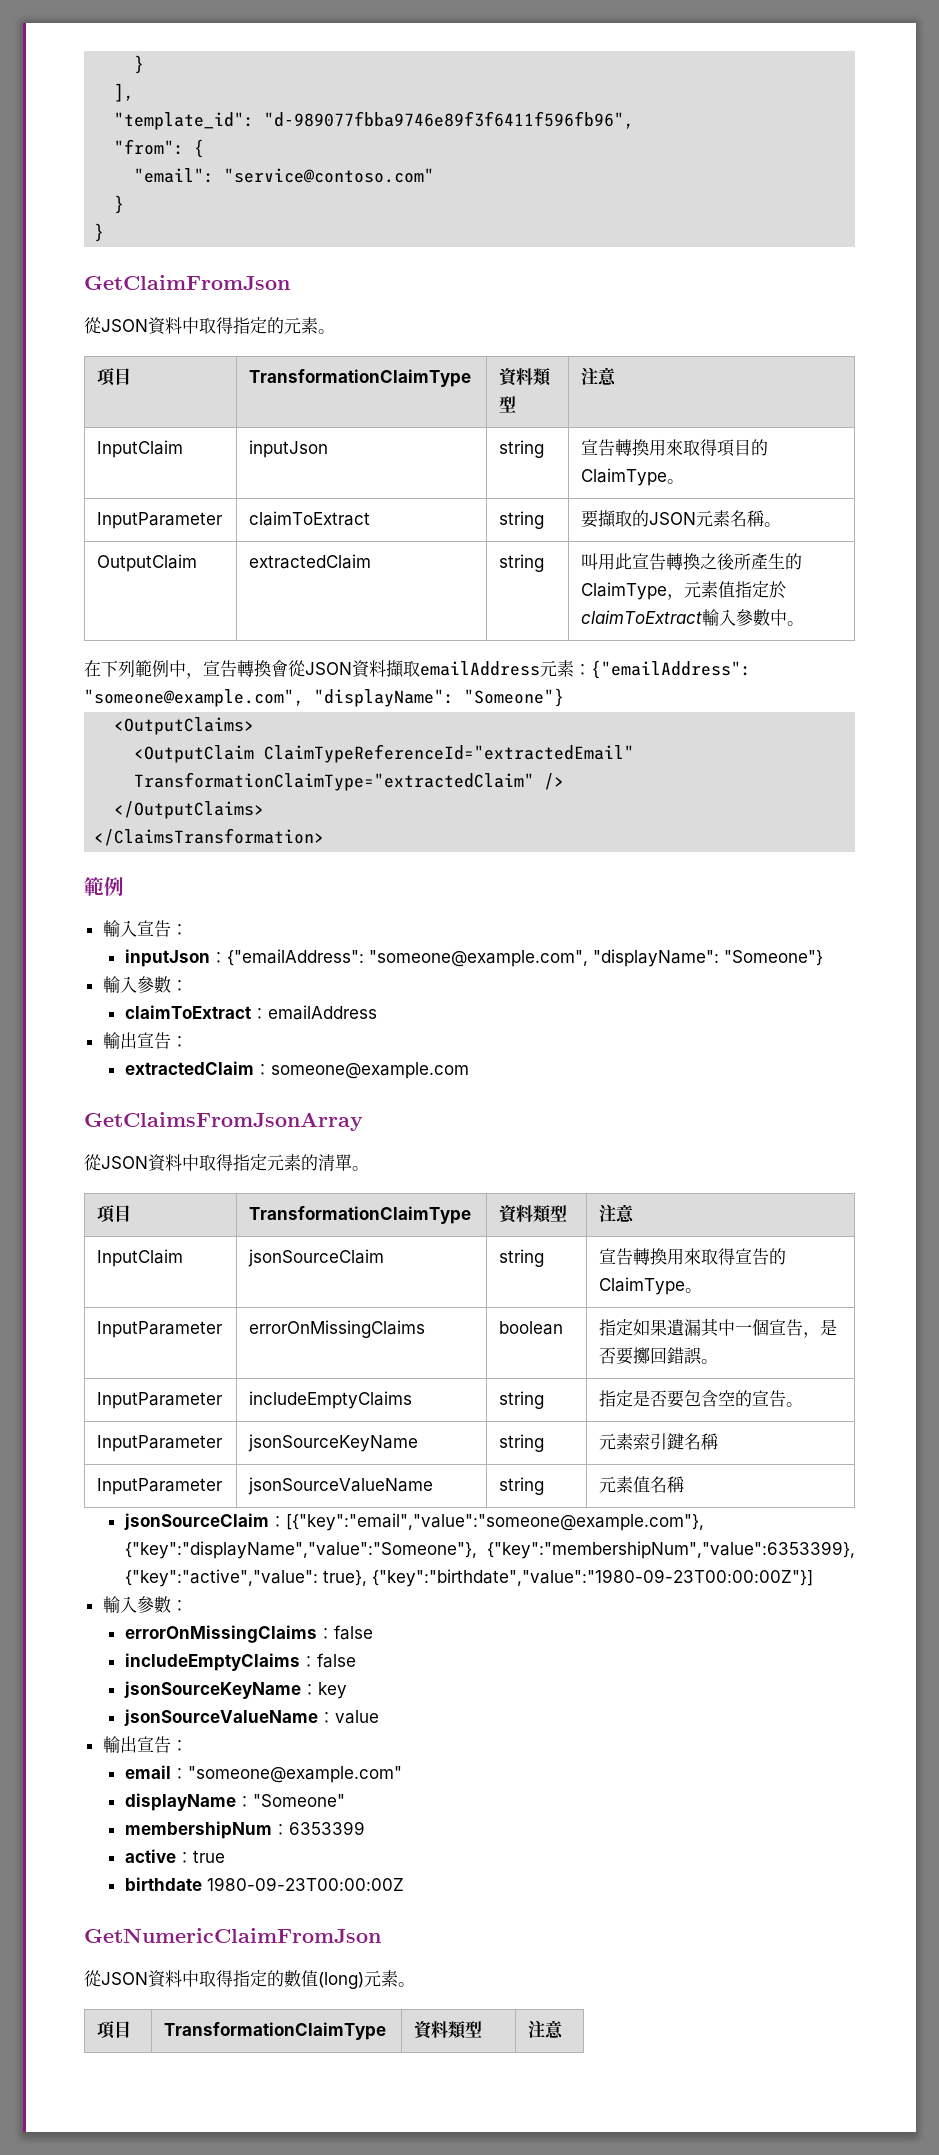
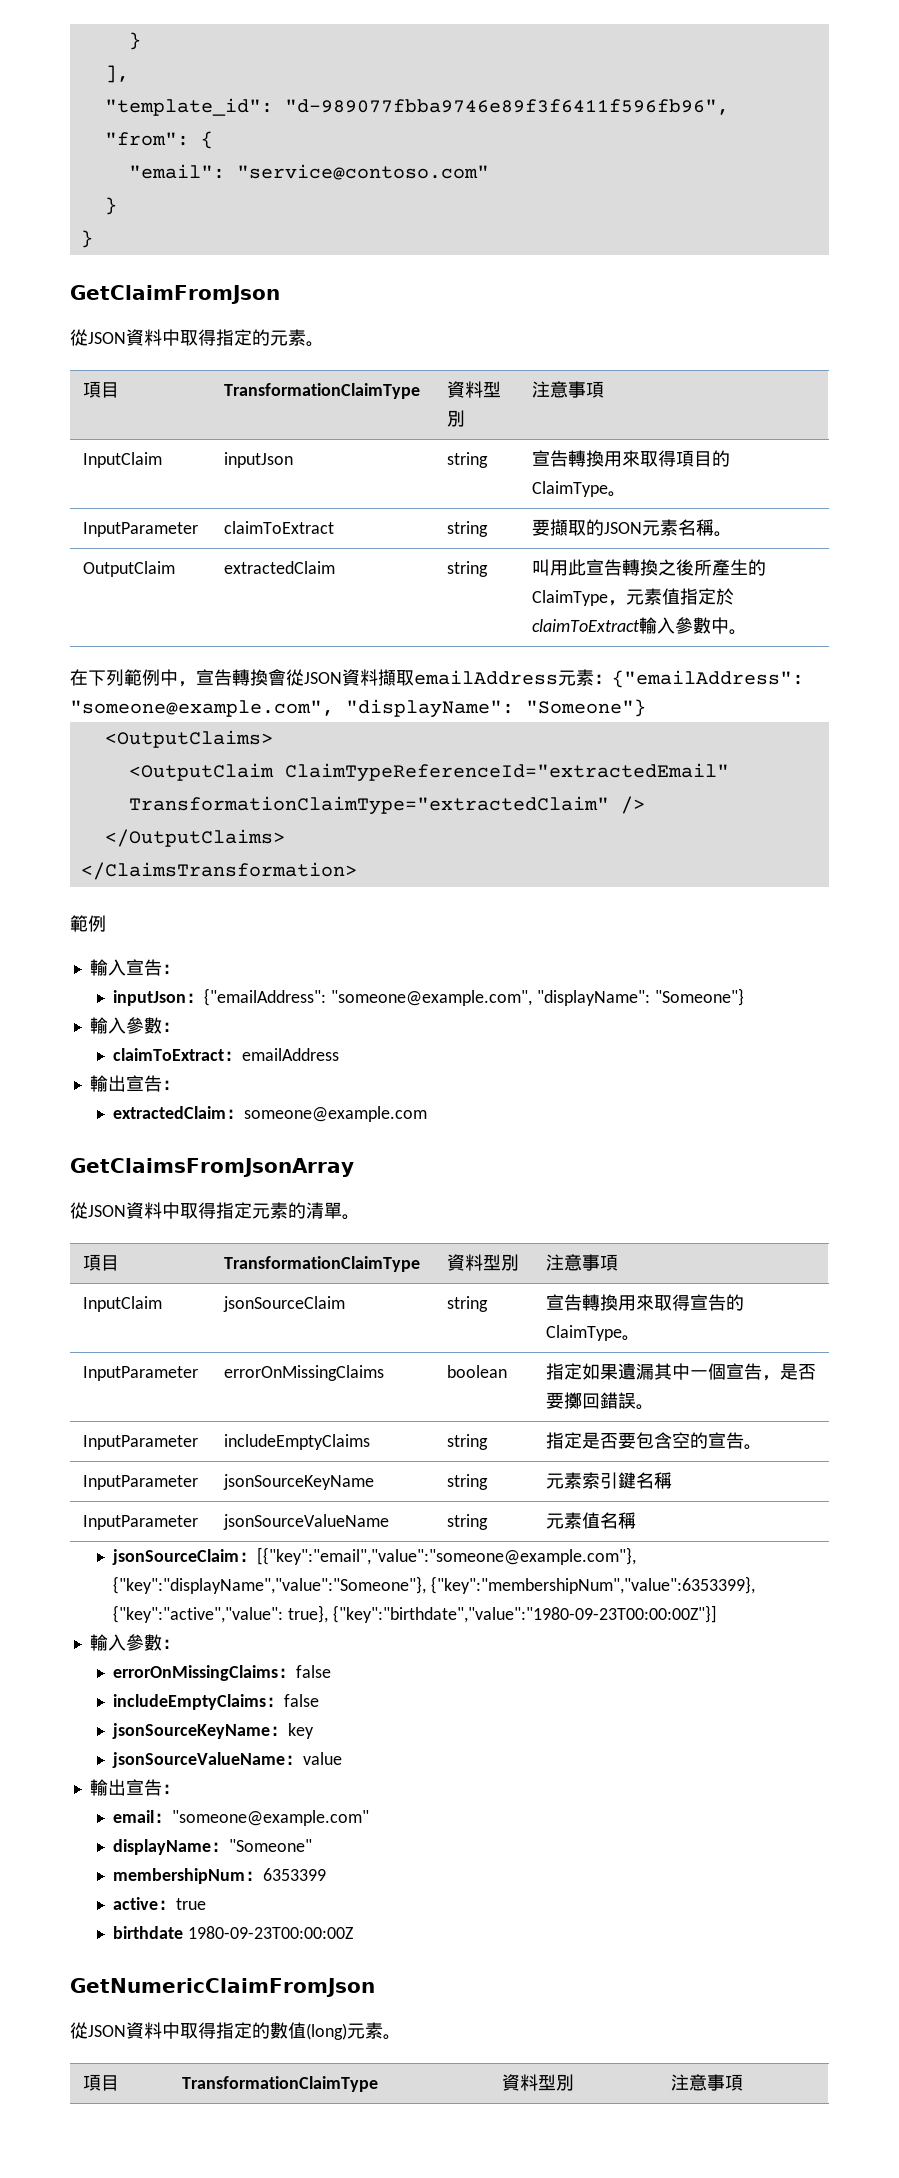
[533,368,552,386] [499,396,517,413] [581,367,617,386] 類型 | 注意 -> [482,381,501,398] [446,410,465,427] [531,381,604,398] 型別 | 注意事項
[533,1205,568,1223] [599,1204,635,1223] 類型 | 注意 -> [482,1254,519,1271] [545,1254,618,1271] 型別 | 注意事項
[448,2021,483,2039] [528,2020,564,2039] 類型 | 注意 -> [537,2074,574,2091] [670,2074,743,2091] 型別 | 注意事項

